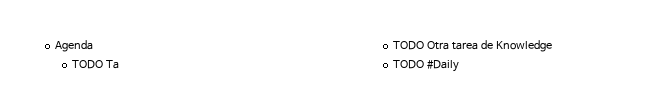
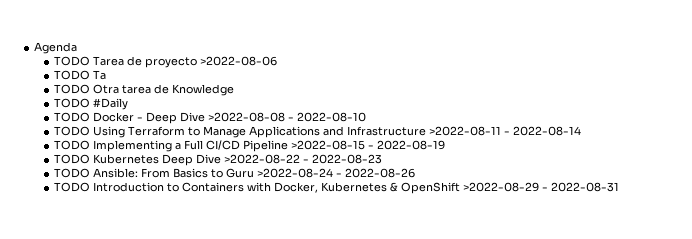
(94, 46) none -> [53,56,277,68] // TODO Tarea de proyecto >2022-08-06
(460, 66) none -> [53,112,366,124] [53,126,581,138] [53,140,445,152] [53,154,382,166] [53,168,415,178] [53,182,619,194] // TODO Docker - Deep Dive >2022-08-08 - 2022-08-10 // TODO Using Terraform to Manage Applications and Infrastructure >2022-08-11 - 2022-08-14 // TODO Implementing a Full CI/CD Pipeline >2022-08-15 - 2022-08-19 // TODO Kubernetes Deep Dive >2022-08-22 - 2022-08-23 // TODO Ansible: From Basics to Guru >2022-08-24 - 2022-08-26 // TODO Introduction to Containers with Docker, Kubernetes & OpenShift >2022-08-29 - 2022-08-31

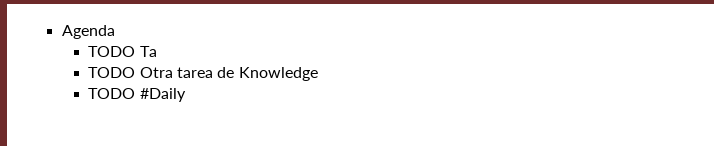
[53,56,277,68] // TODO Tarea de proyecto >2022-08-06 -> (115, 32) none
[53,112,366,124] [53,126,581,138] [53,140,445,152] [53,154,382,166] [53,168,415,178] [53,182,619,194] // TODO Docker - Deep Dive >2022-08-08 - 2022-08-10 // TODO Using Terraform to Manage Applications and Infrastructure >2022-08-11 - 2022-08-14 // TODO Implementing a Full CI/CD Pipeline >2022-08-15 - 2022-08-19 // TODO Kubernetes Deep Dive >2022-08-22 - 2022-08-23 // TODO Ansible: From Basics to Guru >2022-08-24 - 2022-08-26 // TODO Introduction to Containers with Docker, Kubernetes & OpenShift >2022-08-29 - 2022-08-31 -> (186, 95) none

